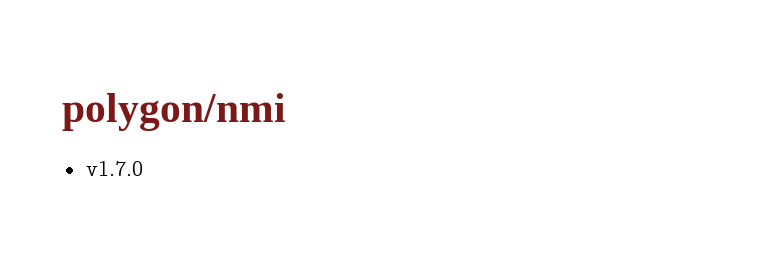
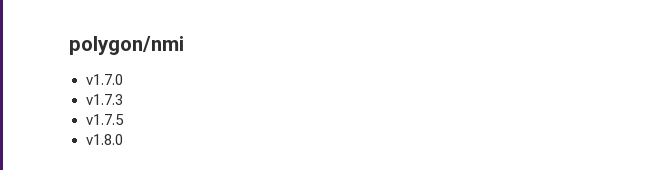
(143, 168) none -> [85,94,123,105] [85,114,124,125] [85,134,123,145] // v1.7.3 // v1.7.5 // v1.8.0

